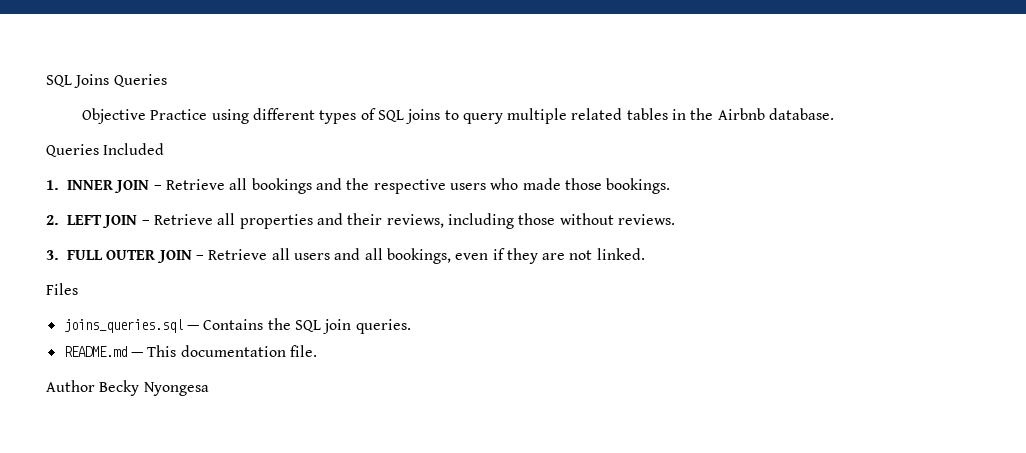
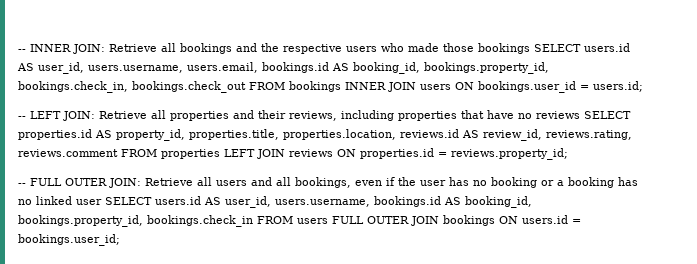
[46,74,167,88] [81,108,835,124] [46,143,165,157] [46,180,162,193] SQL Joins Queries // Objective Practice using different types of SQL joins to query multiple related tables in the Airbnb database. // Queries Included // 1. INNER JOIN – -> [18,44,105,54] -- INNER JOIN:
[606,178,671,194] [46,215,150,228] bookings. // 2. LEFT JOIN – -> [478,43,630,54] [17,62,549,74] [18,81,643,93] [18,111,95,121] bookings SELECT users.id AS user_id, users.username, users.email, bookings.id AS booking_id, bookings.property_id, bookings.check_in, bookings.check_out FROM bookings INNER JOIN users ON bookings.user_id = users.id; // -- LEFT JOIN:
[518,213,675,225] [46,250,204,263] those without reviews. // 3. FULL OUTER JOIN – -> [398,110,631,121] [18,129,632,141] [18,148,568,160] [18,178,141,188] properties that have no reviews SELECT properties.id AS property_id, properties.title, properties.location, reviews.id AS review_id, reviews.rating, reviews.comment FROM properties LEFT JOIN reviews ON properties.id = reviews.property_id; // -- FULL OUTER JOIN:
[506,248,645,264] [46,283,78,295] [63,318,411,334] [63,345,317,357] [46,380,209,396] they are not linked. // Files // joins_queries.sql — Contains the SQL join queries. // README.md — This documentation file. // Author Becky Nyongesa -> [398,177,638,188] [18,196,532,208] [18,215,581,227] [18,234,120,246] the user has no booking or a booking has no linked user SELECT users.id AS user_id, users.username, bookings.id AS booking_id, bookings.property_id, bookings.check_in FROM users FULL OUTER JOIN bookings ON users.id = bookings.user_id;

